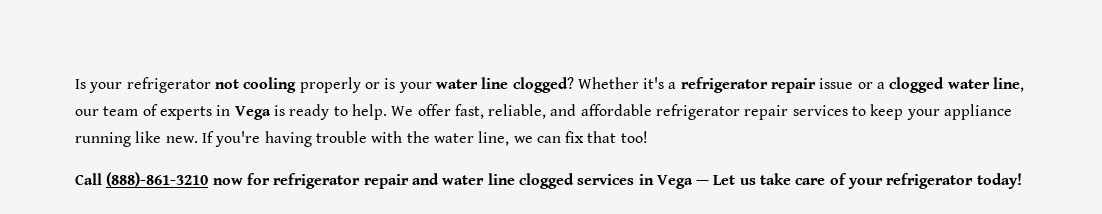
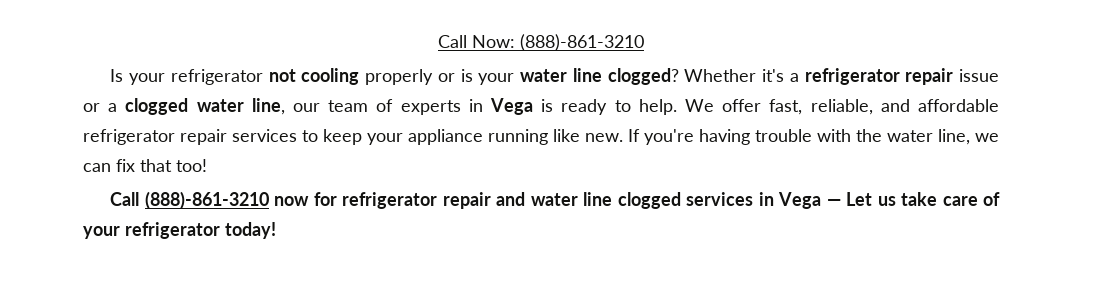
(75, 84) none -> [438,34,644,51] Call Now: (888)-861-3210 //

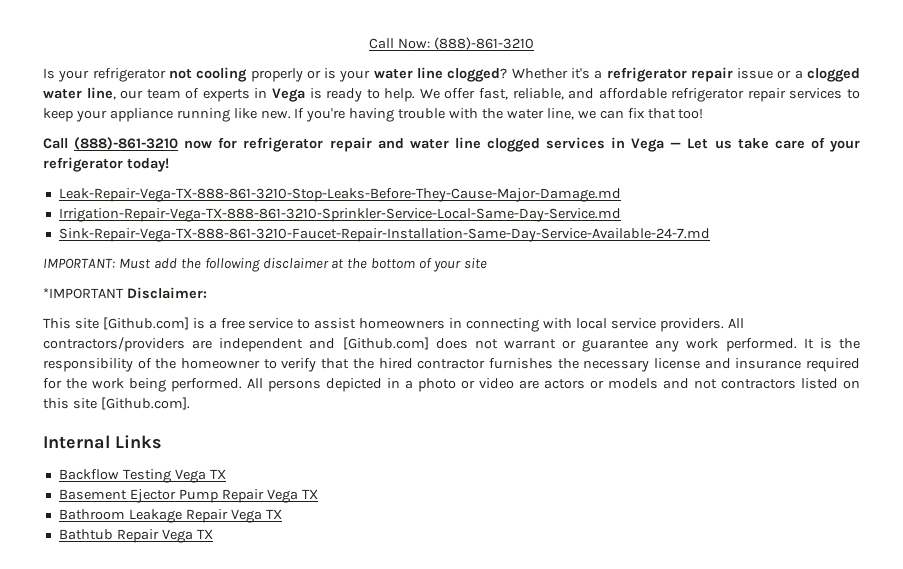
(276, 230) none -> [58,188,621,202] [58,208,621,222] [58,228,710,242] [43,258,488,272] [43,287,207,299] [43,317,744,332] [43,337,860,352] [43,358,860,372] [43,378,860,392] [43,397,190,410] [43,435,162,449] [58,469,226,483] [58,489,318,503] [58,509,282,523] [58,529,213,543] // Leak-Repair-Vega-TX-888-861-3210-Stop-Leaks-Before-They-Cause-Major-Damage.md // Irrigation-Repair-Vega-TX-888-861-3210-Sprinkler-Service-Local-Same-Day-Service.md // Sink-Repair-Vega-TX-888-861-3210-Faucet-Repair-Installation-Same-Day-Service-Available-24-7.md // IMPORTANT: Must add the following disclaimer at the bottom of your site // *IMPORTANT Disclaimer: // This site [Github.com] is a free service to assist homeowners in connecting with local service providers. All contractors/providers are independent and [Github.com] does not warrant or guarantee any work performed. It is the responsibility of the homeowner to verify that the hired contractor furnishes the necessary license and insurance required for the work being performed. All persons depicted in a photo or video are actors or models and not contractors listed on this site [Github.com]. // Internal Links // Backflow Testing Vega TX // Basement Ejector Pump Repair Vega TX // Bathroom Leakage Repair Vega TX // Bathtub Repair Vega TX

